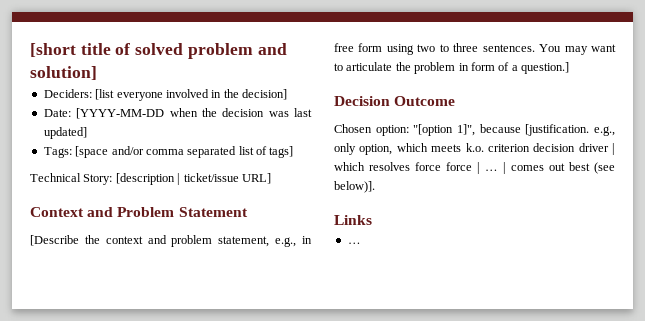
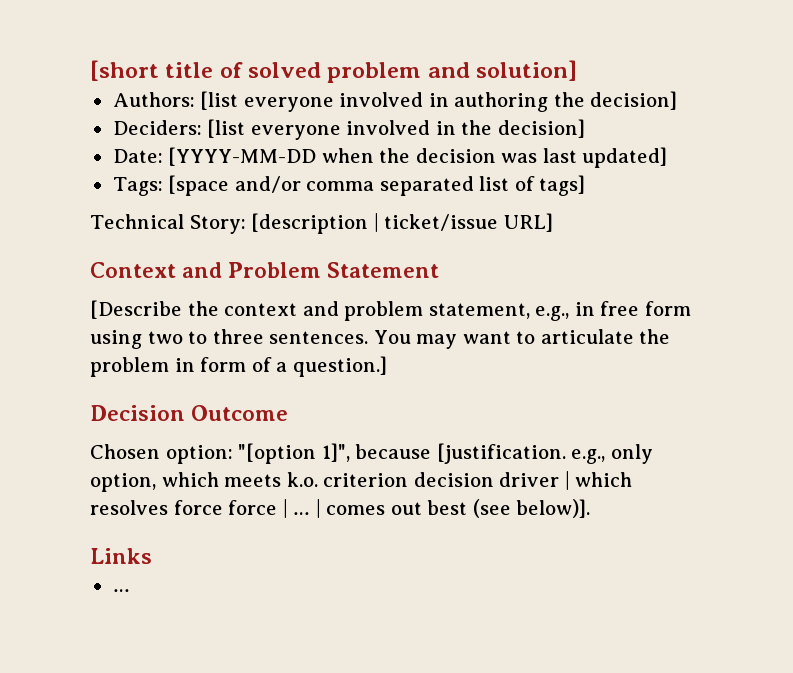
(97, 73) none -> [112,91,678,112] // Authors: [list everyone involved in authoring the decision]

